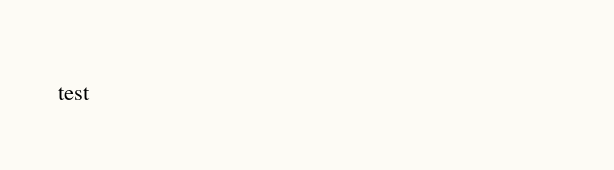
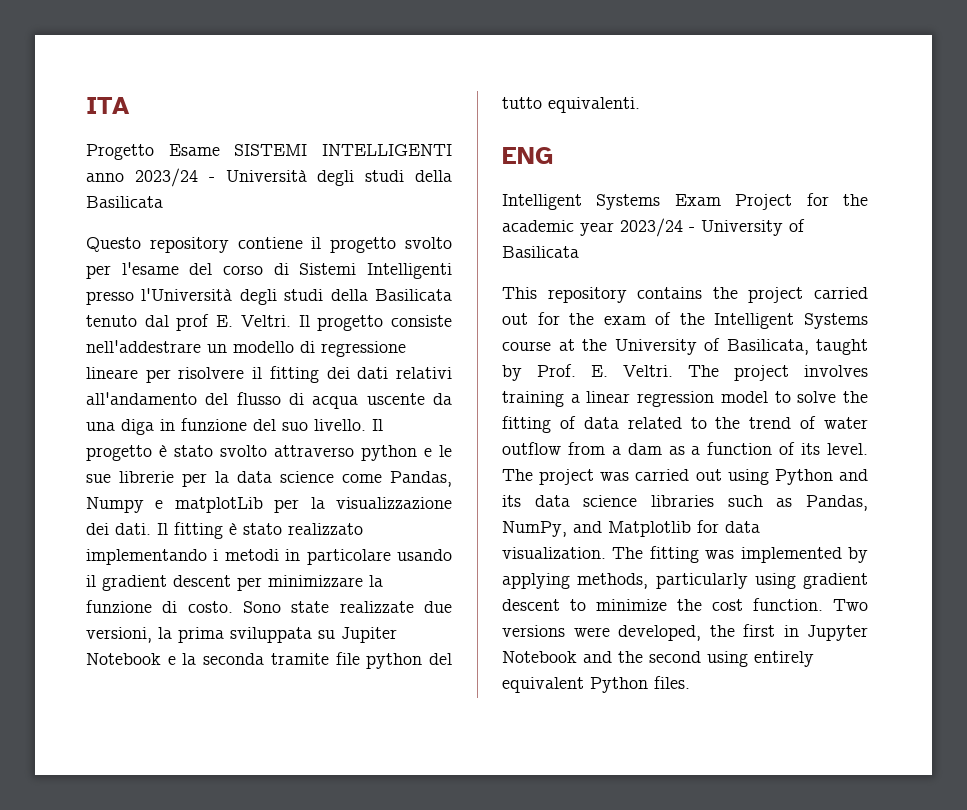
[58,87,90,100] test -> [86,97,130,114] [86,144,452,160] [86,168,452,187] [86,196,163,208] [86,237,453,253] [86,262,452,279] [86,288,452,305] [86,314,453,331] [86,340,406,357] [86,366,453,383] [86,392,452,409] [86,418,383,435] [86,445,452,461] [86,471,452,487] [86,497,452,513] [86,522,363,539] [86,549,452,565] [86,575,383,591] [86,600,452,613] [86,627,397,643] [86,652,452,669] [502,97,640,113] [502,147,553,164] [502,193,868,210] [502,218,805,237] [502,246,579,258] [502,287,868,303] [502,312,868,329] [502,338,868,355] [502,364,868,381] [502,391,868,407] [502,416,868,433] [502,442,868,455] [502,469,868,485] [502,495,868,511] [502,520,760,537] [502,546,868,563] [502,573,868,589] [502,598,868,611] [502,624,868,641] [502,651,814,667] [502,676,690,693] ITA // Progetto Esame SISTEMI INTELLIGENTI anno 2023/24 - Università degli studi della Basilicata // Questo repository contiene il progetto svolto per l'esame del corso di Sistemi Intelligenti presso l'Università degli studi della Basilicata tenuto dal prof E. Veltri. Il progetto consiste nell'addestrare un modello di regressione lineare per risolvere il fitting dei dati relativi all'andamento del flusso di acqua uscente da una diga in funzione del suo livello. Il progetto è stato svolto attraverso python e le sue librerie per la data science come Pandas, Numpy e matplotLib per la visualizzazione dei dati. Il fitting è stato realizzato implementando i metodi in particolare usando il gradient descent per minimizzare la funzione di costo. Sono state realizzate due versioni, la prima sviluppata su Jupiter Notebook e la seconda tramite file python del tutto equivalenti. // ENG // Intelligent Systems Exam Project for the academic year 2023/24 - University of Basilicata // This repository contains the project carried out for the exam of the Intelligent Systems course at the University of Basilicata, taught by Prof. E. Veltri. The project involves training a linear regression model to solve the fitting of data related to the trend of water outflow from a dam as a function of its level. The project was carried out using Python and its data science libraries such as Pandas, NumPy, and Matplotlib for data visualization. The fitting was implemented by applying methods, particularly using gradient descent to minimize the cost function. Two versions were developed, the first in Jupyter Notebook and the second using entirely equivalent Python files.

